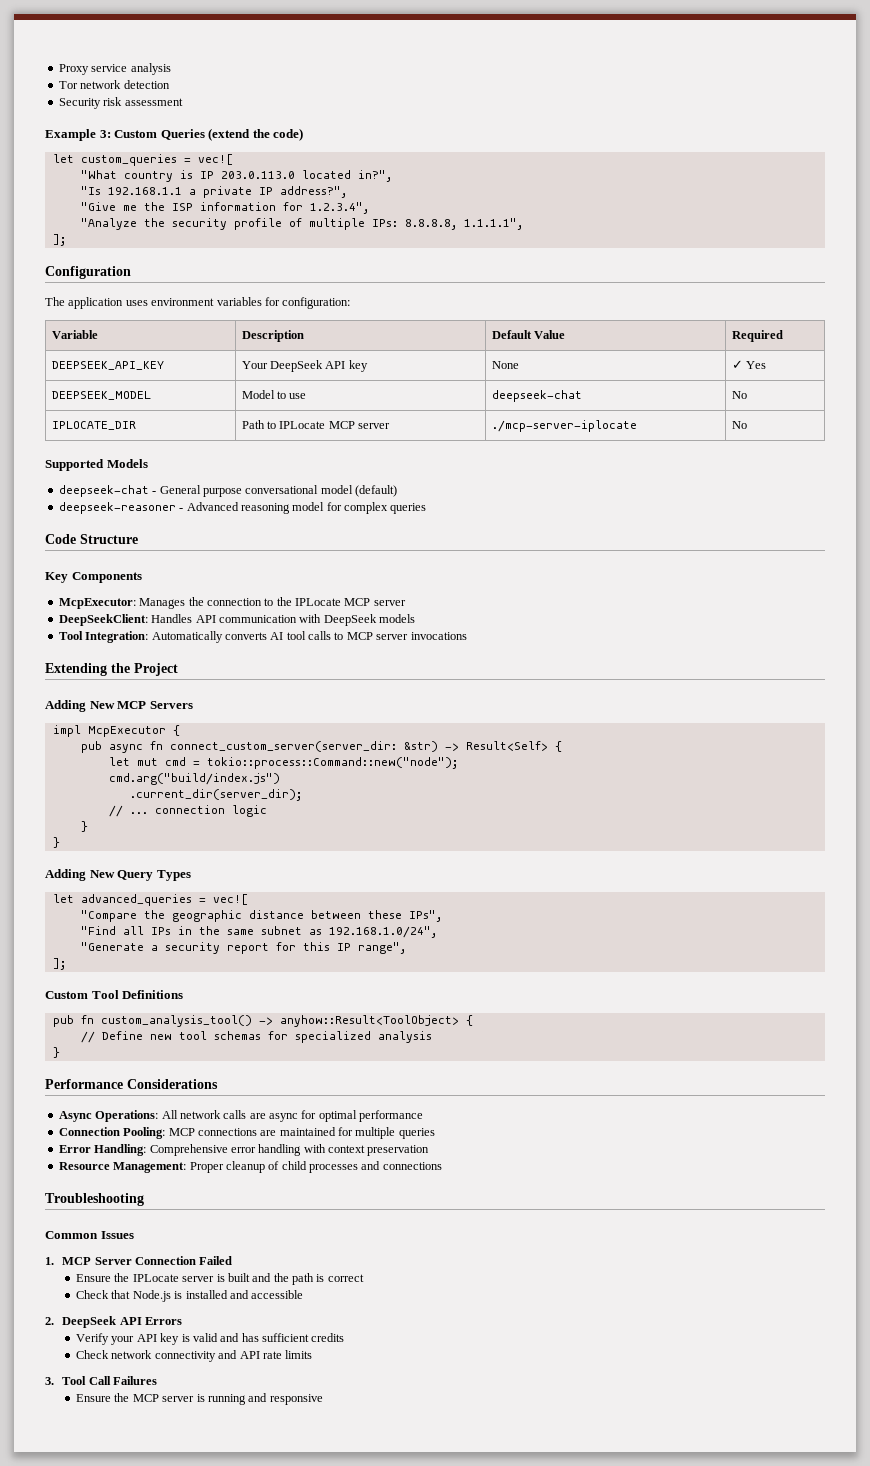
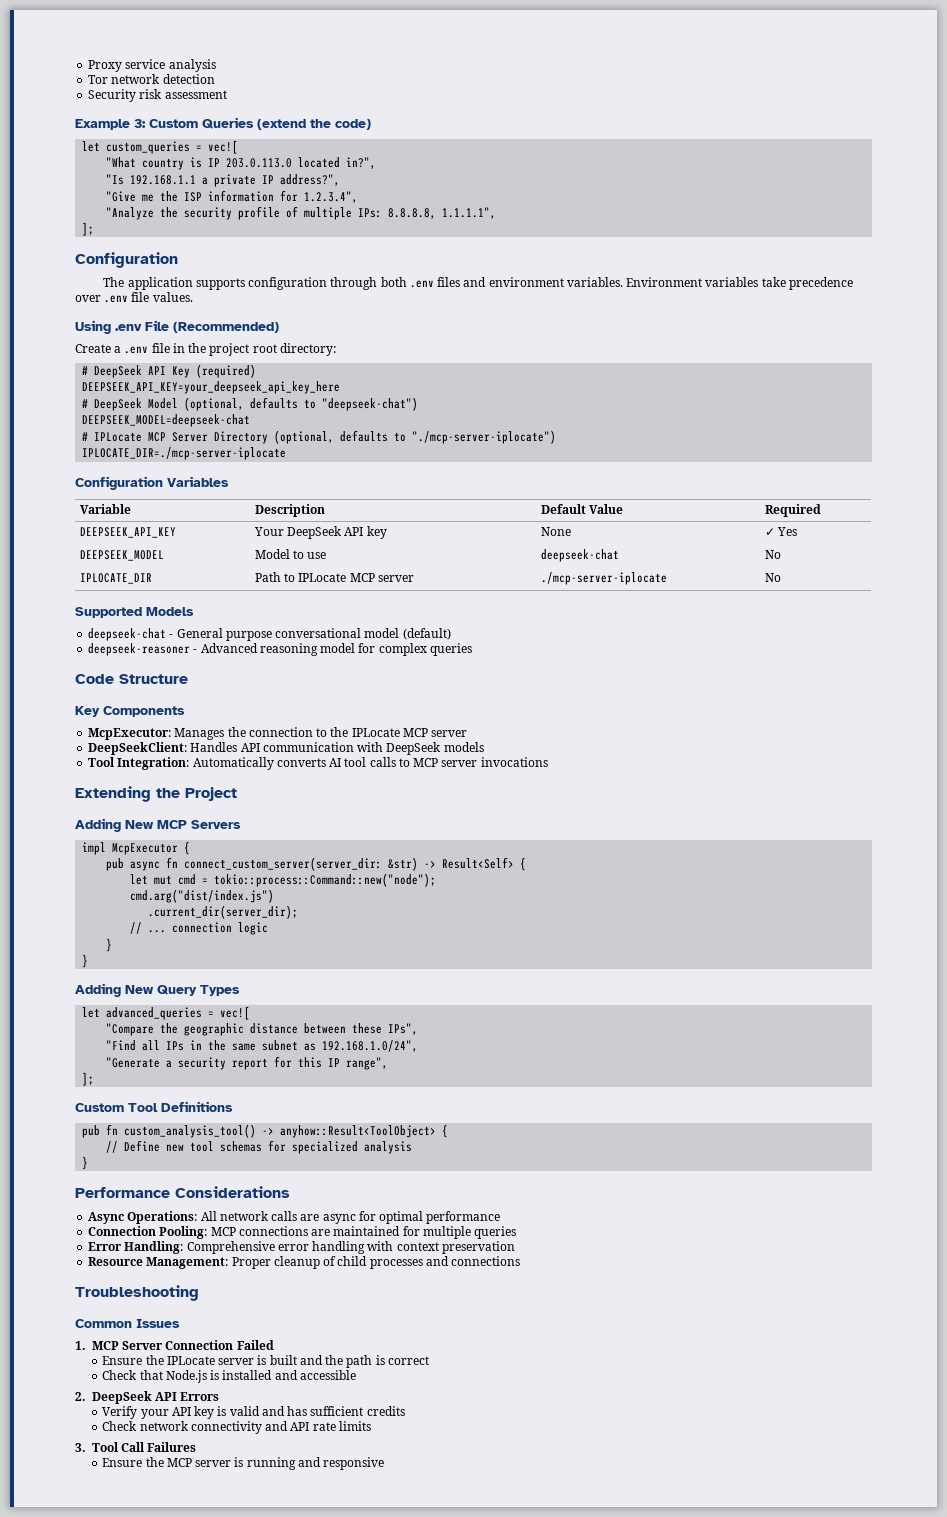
[125,297,351,309] uses environment variables for configuration: -> [195,277,853,290] [75,292,193,303] [75,320,279,334] [75,343,336,356] [82,364,257,378] [82,381,341,394] [82,397,419,411] [82,414,251,427] [82,430,557,444] [82,447,287,460] [75,476,229,490] supports configuration through both .env files and environment variables. Environment variables take precedence over .env file values. // Using .env File (Recommended) // Create a .env file in the project root directory: // # DeepSeek API Key (required) // DEEPSEEK_API_KEY=your_deepseek_api_key_here // # DeepSeek Model (optional, defaults to "deepseek-chat") // DEEPSEEK_MODEL=deepseek-chat // # IPLocate MCP Server Directory (optional, defaults to "./mcp-server-iplocate") // IPLOCATE_DIR=./mcp-server-iplocate // Configuration Variables
[108,773,280,785] cmd.arg("build/index.js") -> [130,889,275,903] cmd.arg("dist/index.js")

